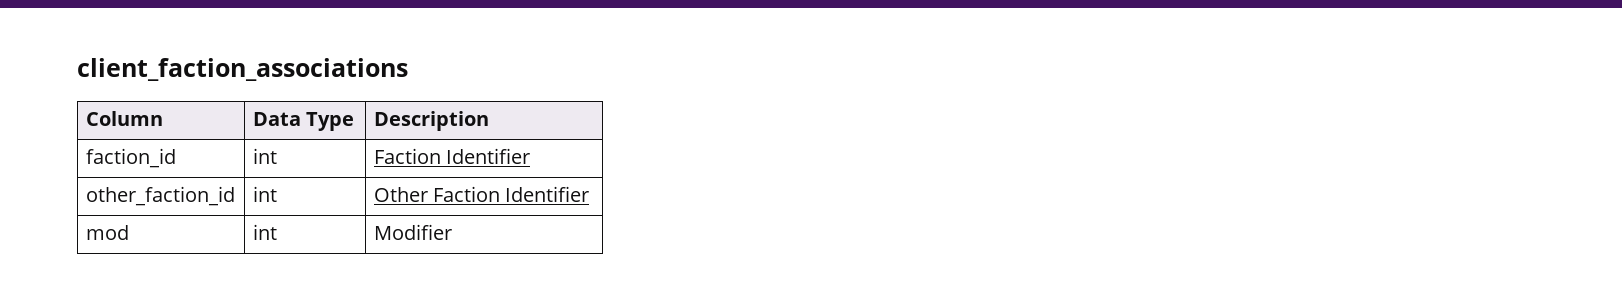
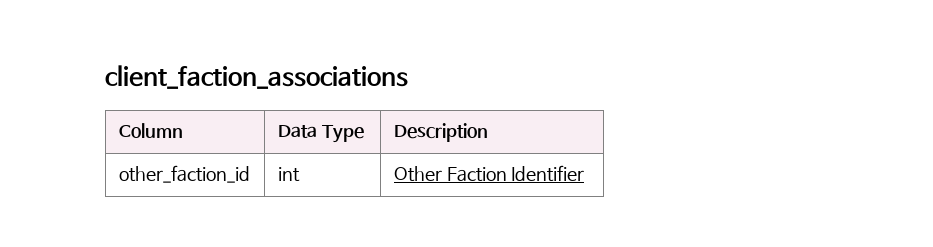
[85,148,176,168] [252,148,277,164] [373,148,530,164] // faction_id | int | Faction Identifier -> (488, 132) none
[85,225,129,240] [252,224,277,240] [373,224,452,240] // mod | int | Modifier -> (585, 173) none

